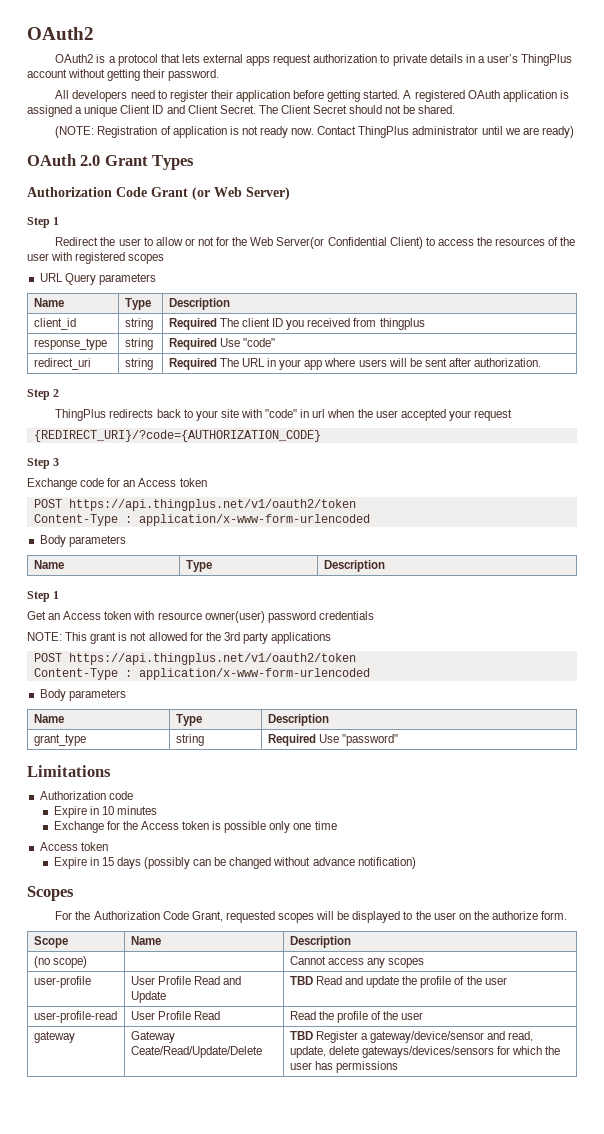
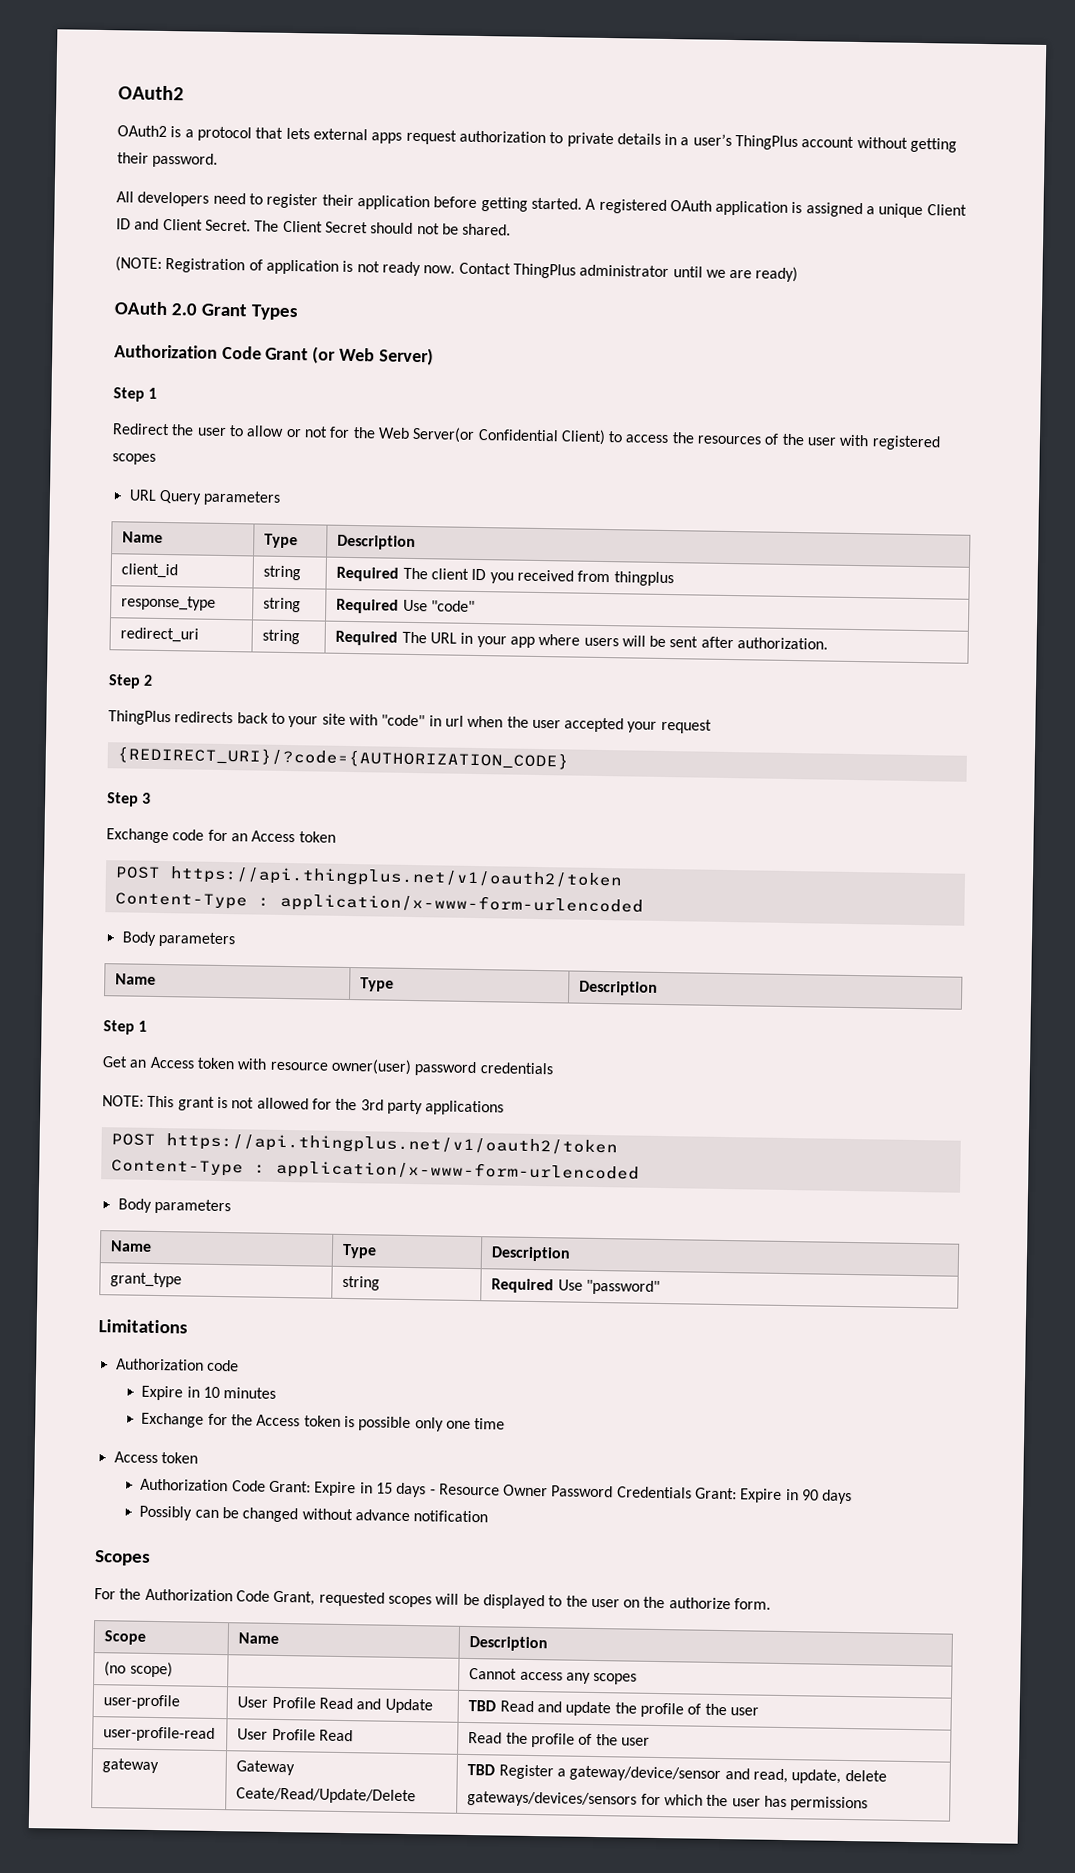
(108, 846) none -> [140,1478,311,1493] Authorization Code Grant:
[144,857,191,869] (possibly -> [429,1483,853,1505] [139,1505,193,1521] - Resource Owner Password Credentials Grant: Expire in 90 days // Possibly
[357,857,416,869] notification) -> [413,1510,489,1523] notification

